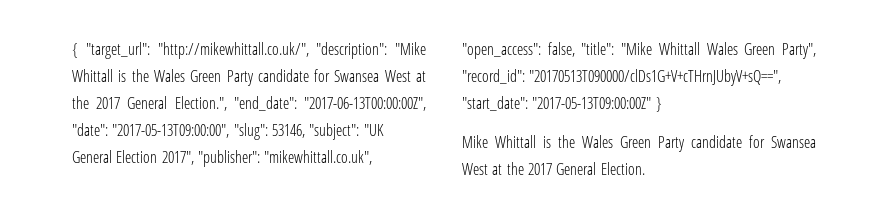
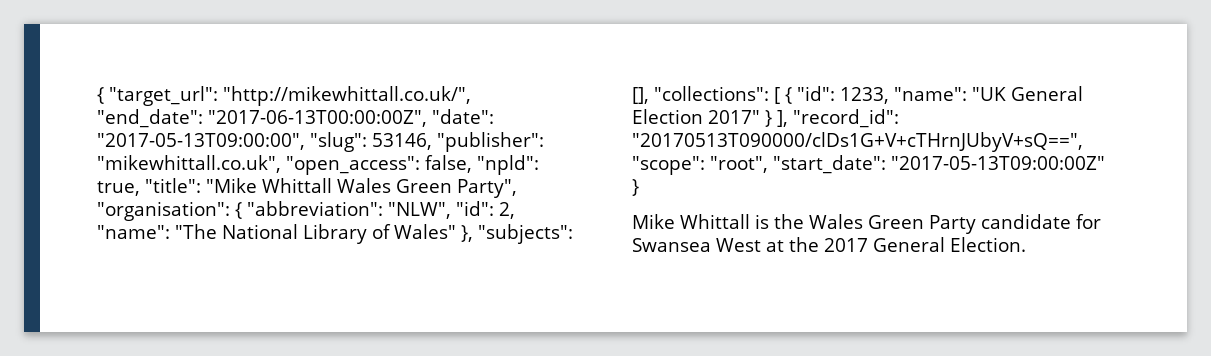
[316,42,426,59] [72,69,427,86] [72,96,227,111] "description": "Mike Whittall is the Wales Green Party candidate for Swansea West at the 2017 General Election.", -> (471, 96) none
[309,123,384,140] [72,150,194,165] "subject": "UK General Election 2017", -> (432, 141) none
(575, 49) none -> [476,155,539,175] [97,181,140,196] "npld": true,
[462,69,782,86] "record_id": "20170513T090000/clDs1G+V+cTHrnJUbyV+sQ==", -> [97,201,515,221] [97,224,573,244] [632,86,1083,104] [632,109,899,128] [632,132,1083,152] [632,156,768,175] "organisation": { "abbreviation": "NLW", "id": 2, "name": "The National Library of Wales" }, "subjects": [], "collections": [ { "id": 1233, "name": "UK General Election 2017" } ], "record_id": "20170513T090000/clDs1G+V+cTHrnJUbyV+sQ==", "scope": "root",

